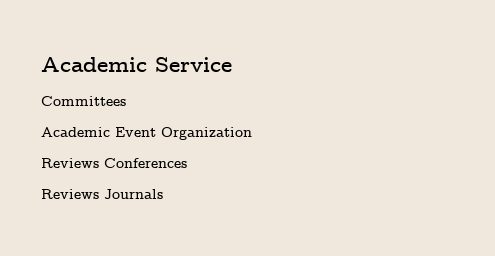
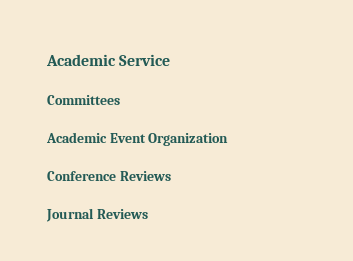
[41,158,187,168] [41,189,163,199] Reviews Conferences // Reviews Journals -> [47,171,171,181] [46,208,148,222] Conference Reviews // Journal Reviews

